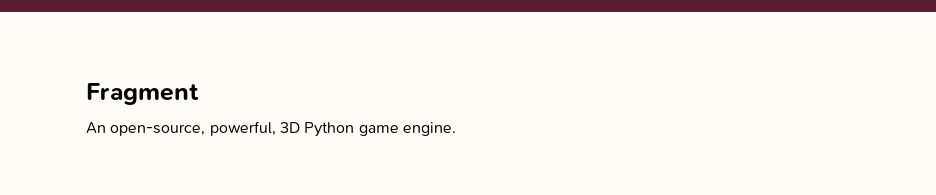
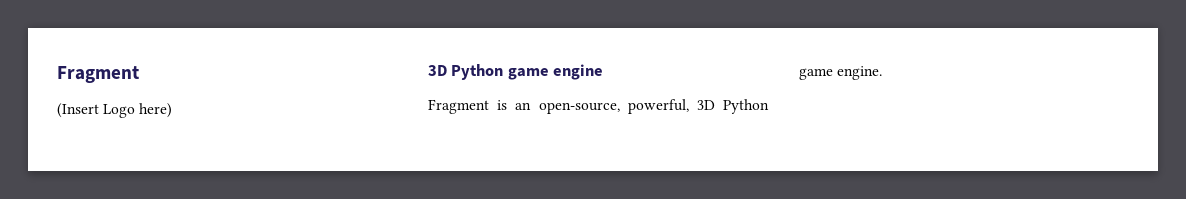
[86,122,106,134] An -> [57,103,173,118] [428,64,604,80] [428,99,532,114] (Insert Logo here) // 3D Python game engine // Fragment is an

